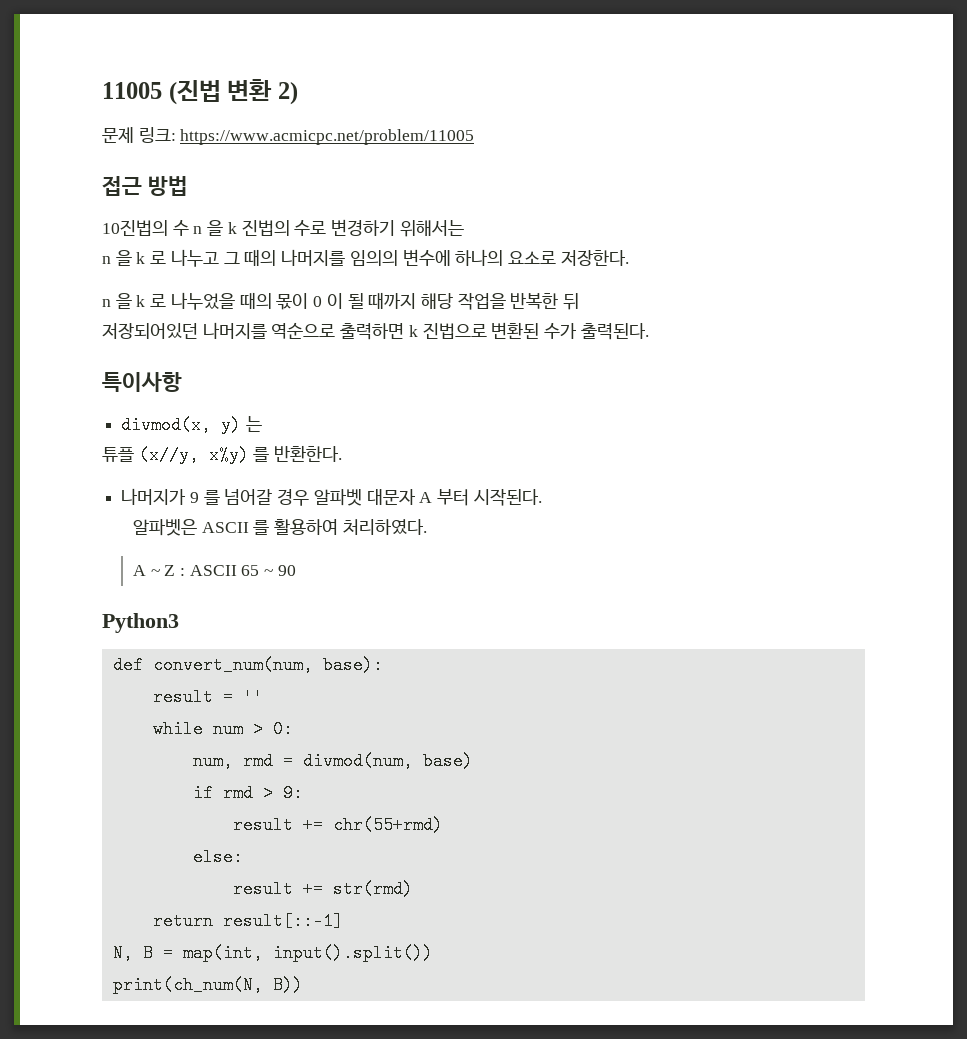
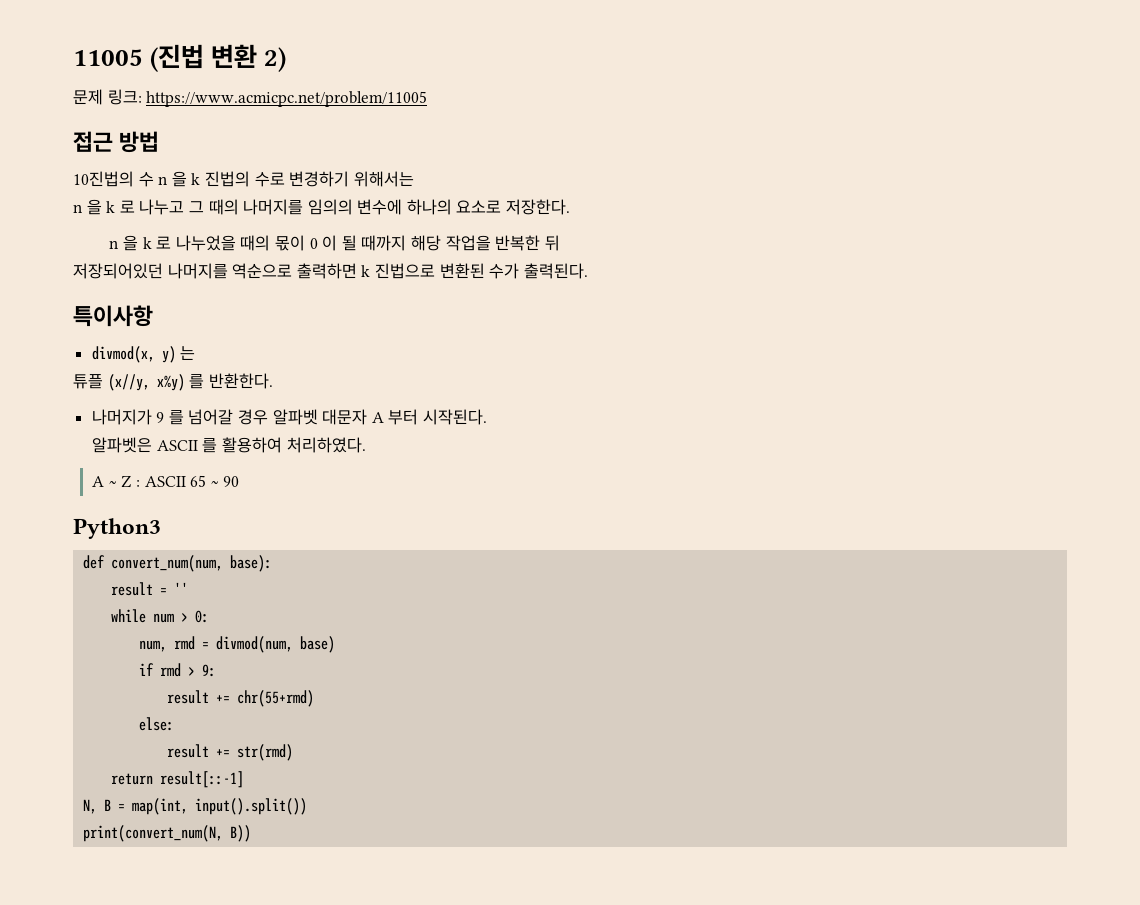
[112,976,263,994] print(ch_num(N, -> [83,825,224,842] print(convert_num(N,

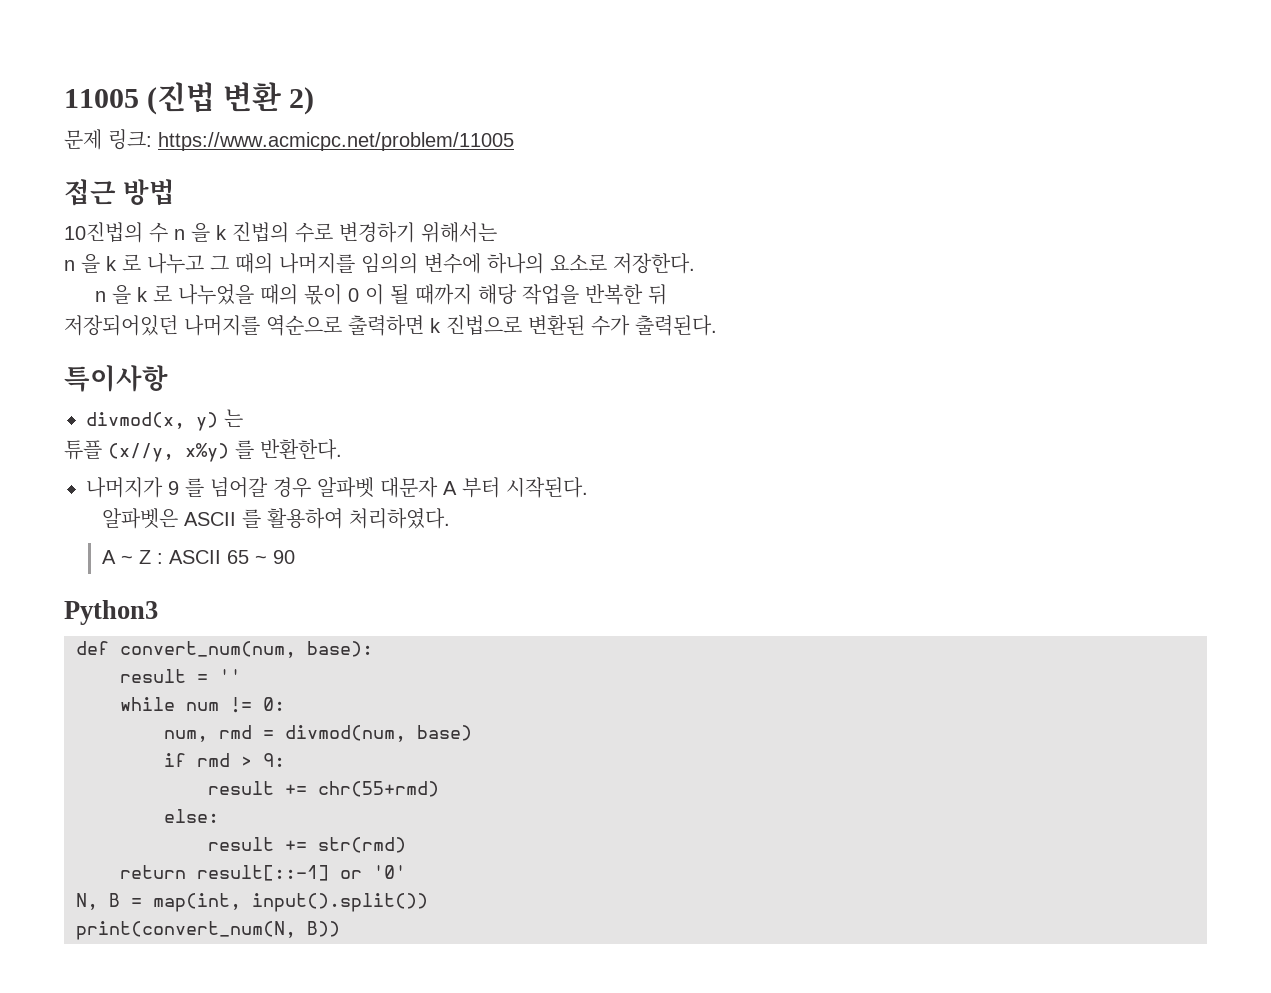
[181,613,189,622] > -> [230,697,252,713] !=
(245, 779) none -> [340,865,406,879] or '0'

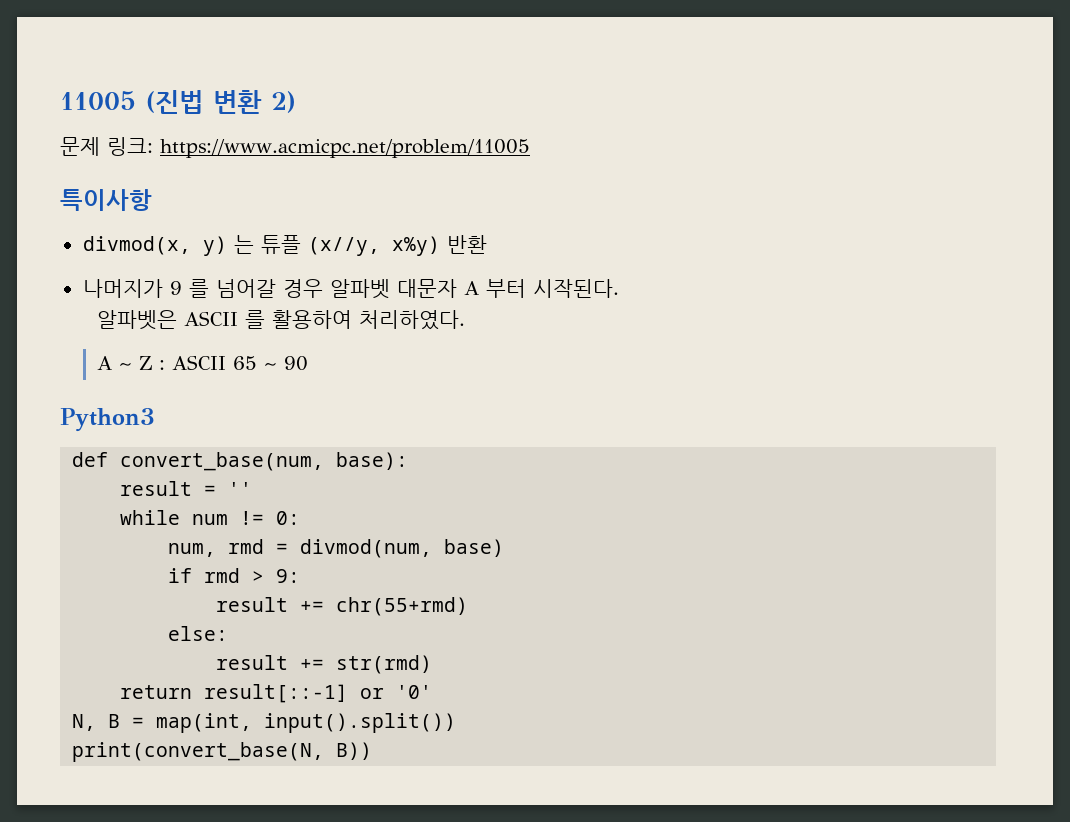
[64,179,176,206] [64,222,497,243] [64,253,695,274] [95,284,668,305] [64,315,717,336] // 접근 방법 // 10진법의 수 n 을 k 진법의 수로 변경하기 위해서는 // n 을 k 로 나누고 그 때의 나머지를 임의의 변수에 하나의 요소로 저장한다. // n 을 k 로 나누었을 때의 몫이 0 이 될 때까지 해당 작업을 반복한 뒤 // 저장되어있던 나머지를 역순으로 출력하면 k 진법으로 변환된 수가 출력된다. -> (530, 148) none
(243, 418) // -> (254, 244) none
[235,439,342,460] 를 반환한다. -> [446,235,487,254] 반환
[120,641,296,658] convert_num(num, -> [120,452,325,471] convert_base(num,
[76,921,296,940] print(convert_num(N, -> [72,742,325,762] print(convert_base(N,

